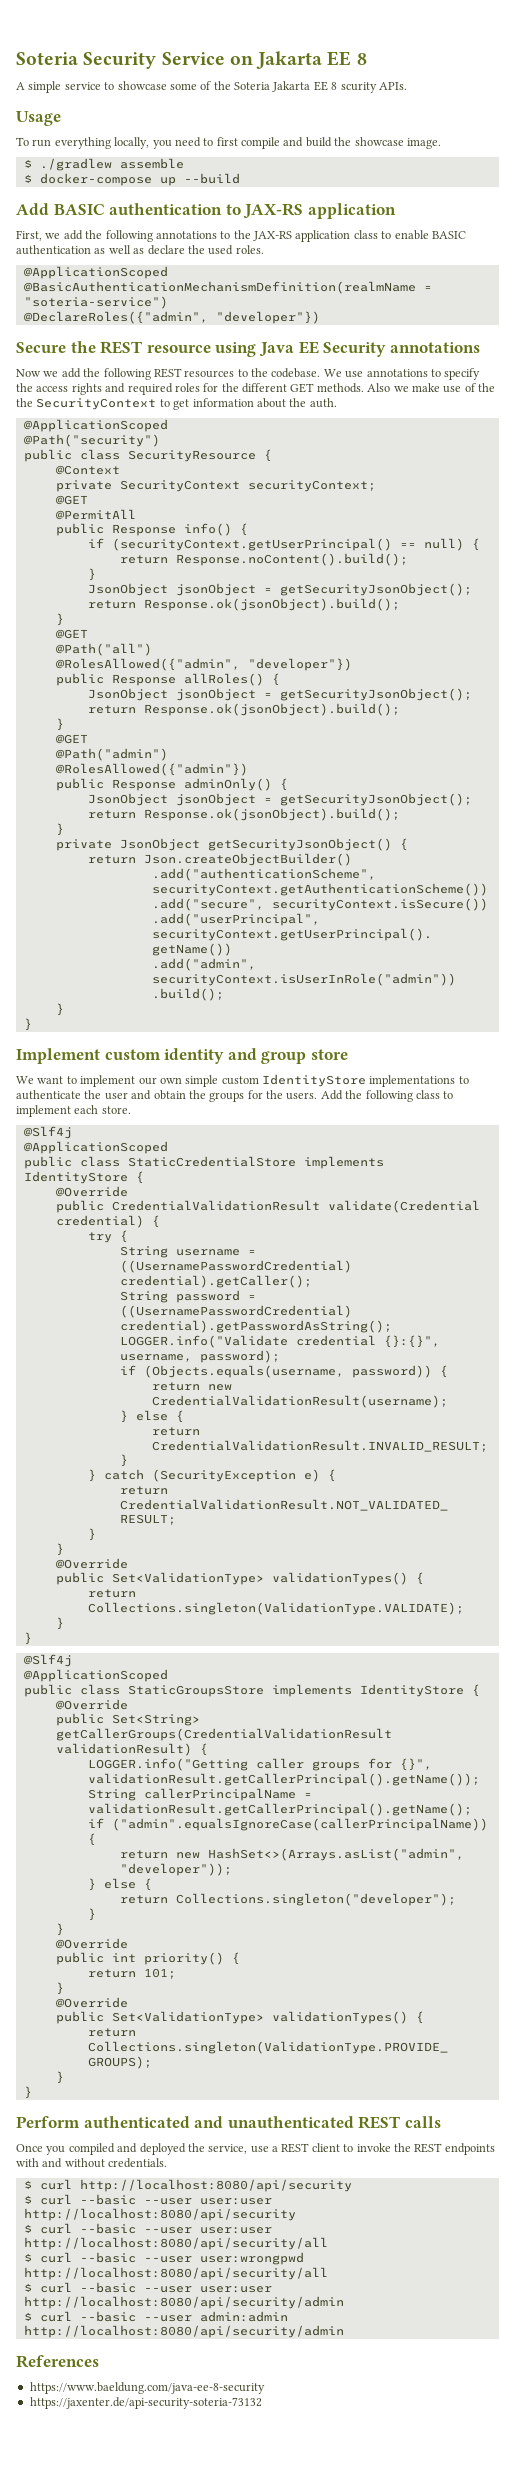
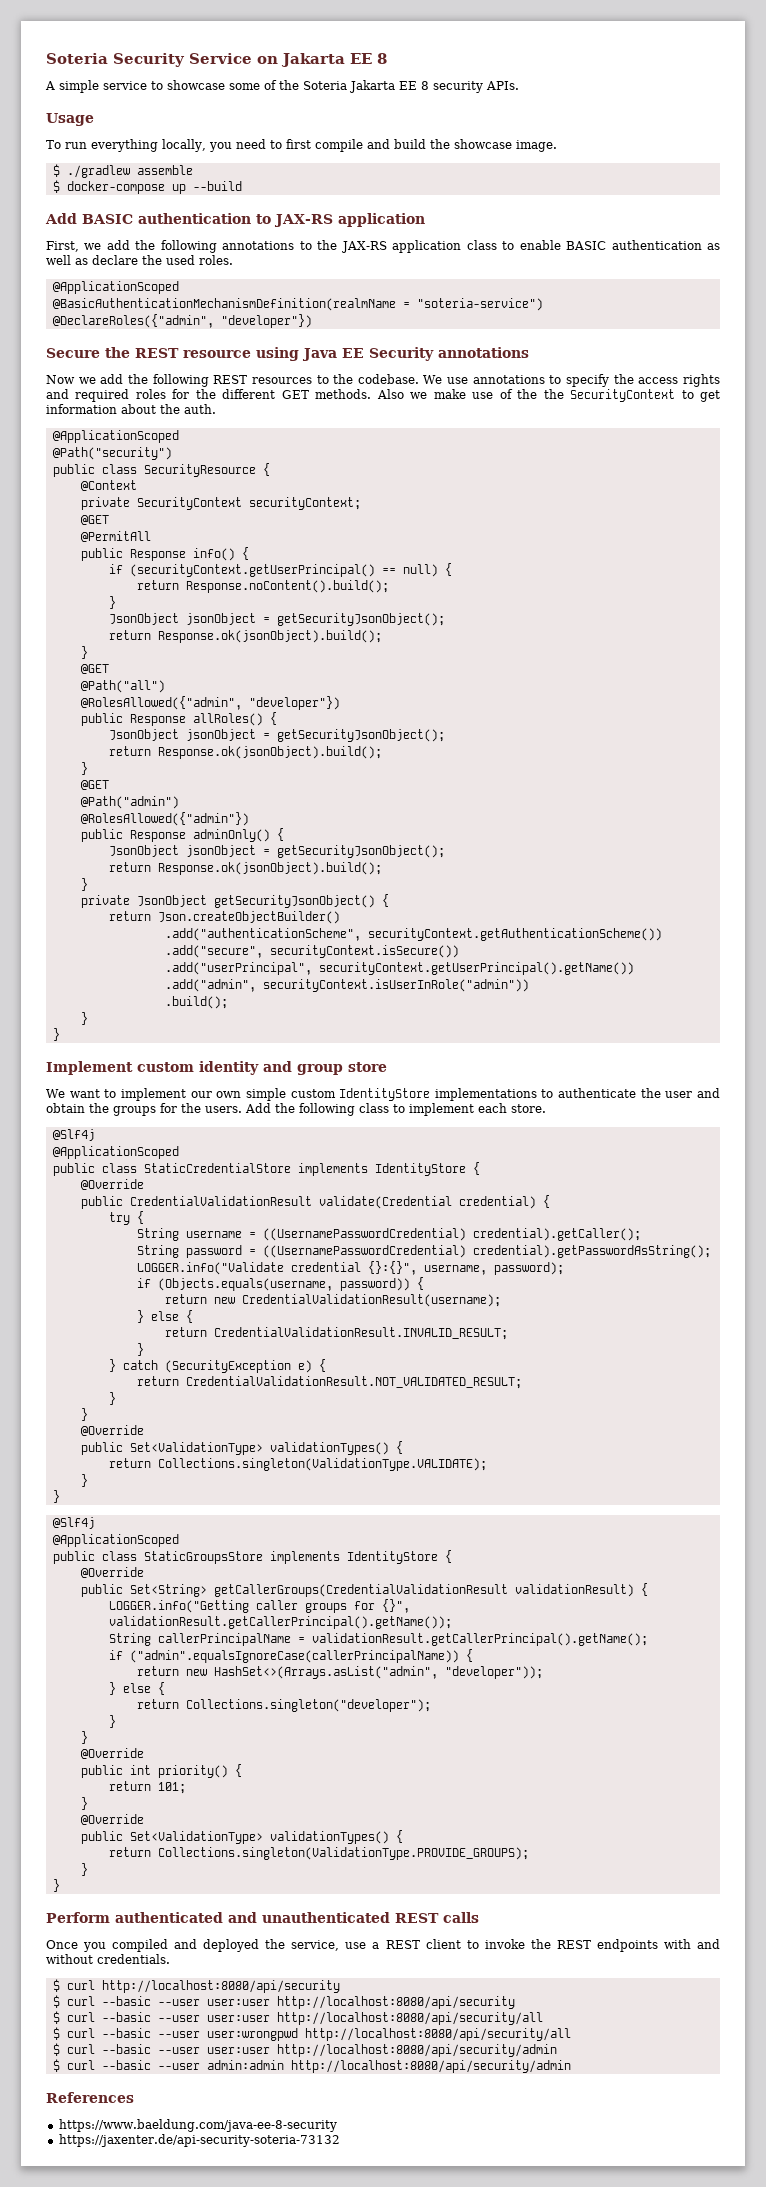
[340,82,377,93] scurity -> [433,81,483,93] security

